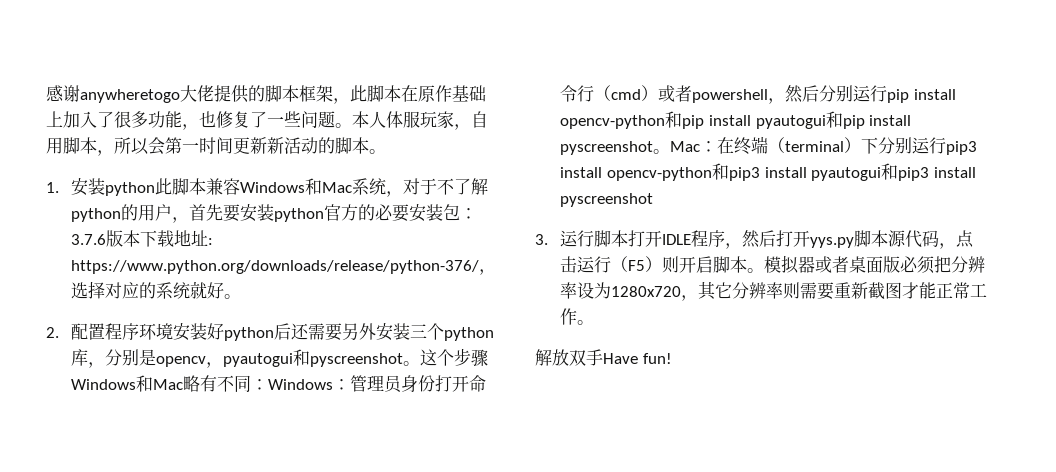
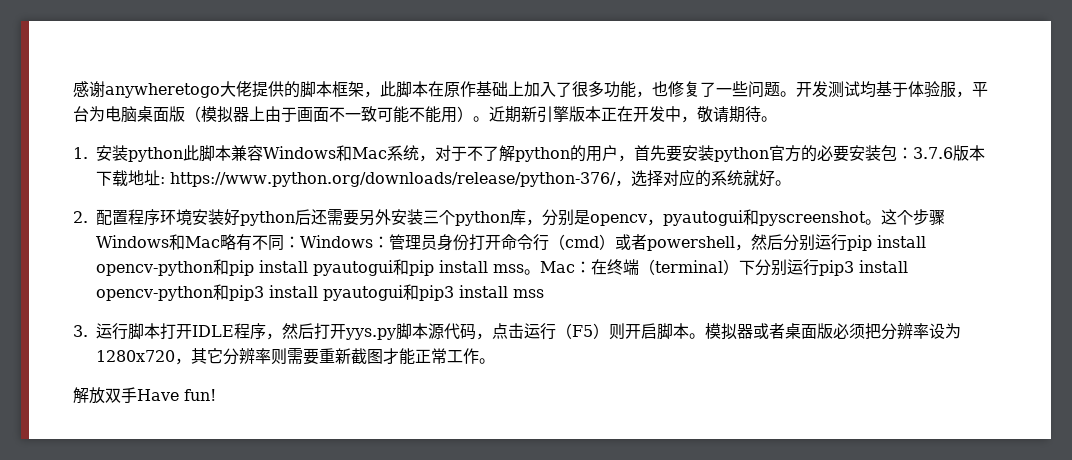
[352,111,488,130] [46,137,369,156] 本人体服玩家，自用脚本，所以会第一时间更新新活动的脚本 -> [796,81,988,98] [73,106,761,123] 开发测试均基于体验服，平台为电脑桌面版（模拟器上由于画面不一致可能不能用）。近期新引擎版本正在开发中，敬请期待
[560,141,654,155] pyscreenshot -> [493,264,524,273] mss
[560,193,654,207] pyscreenshot -> [513,289,544,298] mss

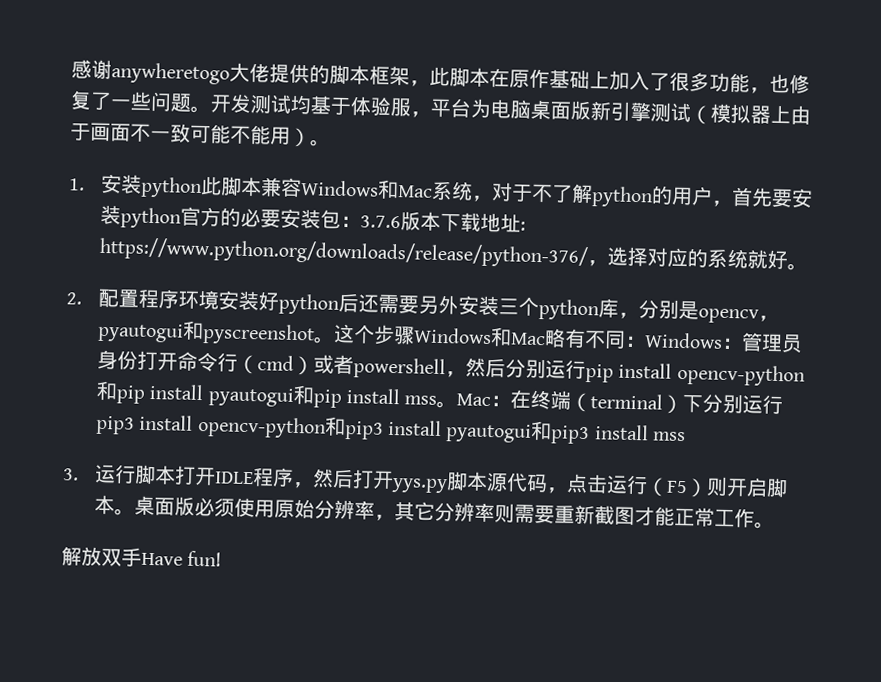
(185, 114) none -> [590,101,691,123] 新引擎测试
[489,106,777,123] 近期新引擎版本正在开发中，敬请期待。 -> (331, 143) none
[705,323,961,340] [96,350,175,362] 模拟器或者桌面版必须把分辨率设为1280x720 -> [133,495,375,520] 桌面版必须使用原始分辨率

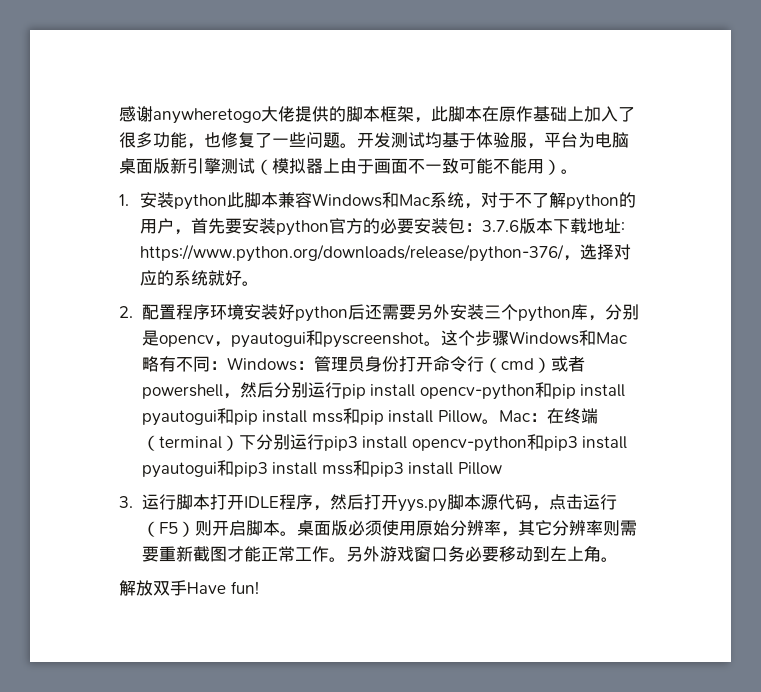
(438, 400) none -> [342,408,482,425] 和pip install Pillow
(687, 436) none -> [352,460,502,477] 和pip3 install Pillow
(775, 525) none -> [345,545,618,562] 另外游戏窗口务必要移动到左上角。

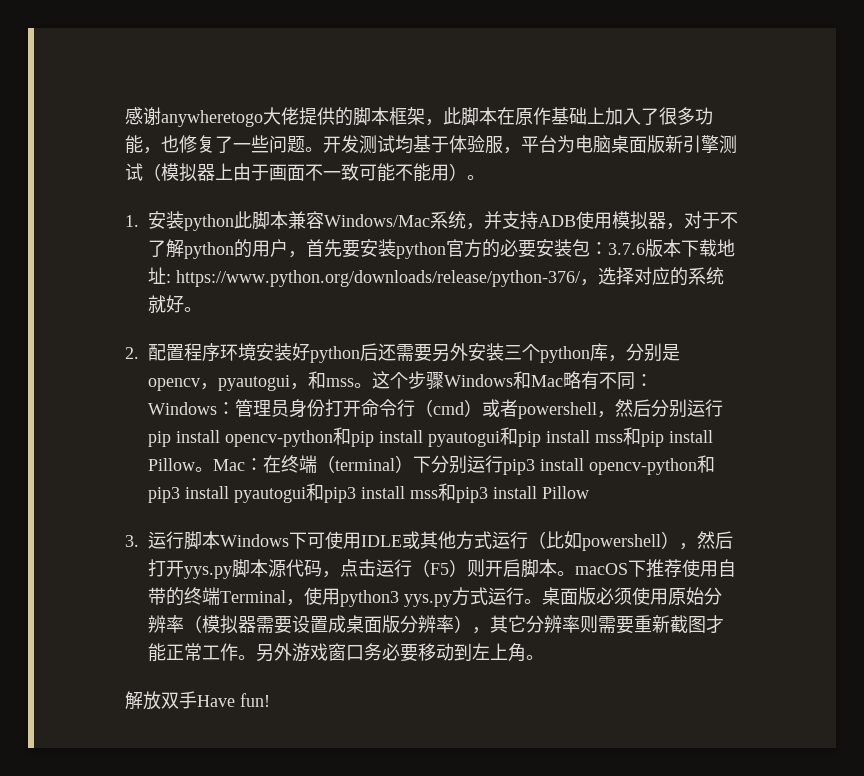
[311,192,464,208] Windows和Mac系统 -> [324,211,666,230] Windows/Mac系统，并支持ADB使用模拟器
[305,330,424,348] 和pyscreenshot -> [290,371,354,390] ，和mss
[209,494,313,510] 打开IDLE程序 -> [220,531,679,551] Windows下可使用IDLE或其他方式运行（比如powershell）
(297, 533) none -> [575,559,736,578] [148,587,542,607] macOS下推荐使用自带的终端Terminal，使用python3 yys.py方式运行。
(501, 528) none -> [184,615,472,634] （模拟器需要设置成桌面版分辨率）

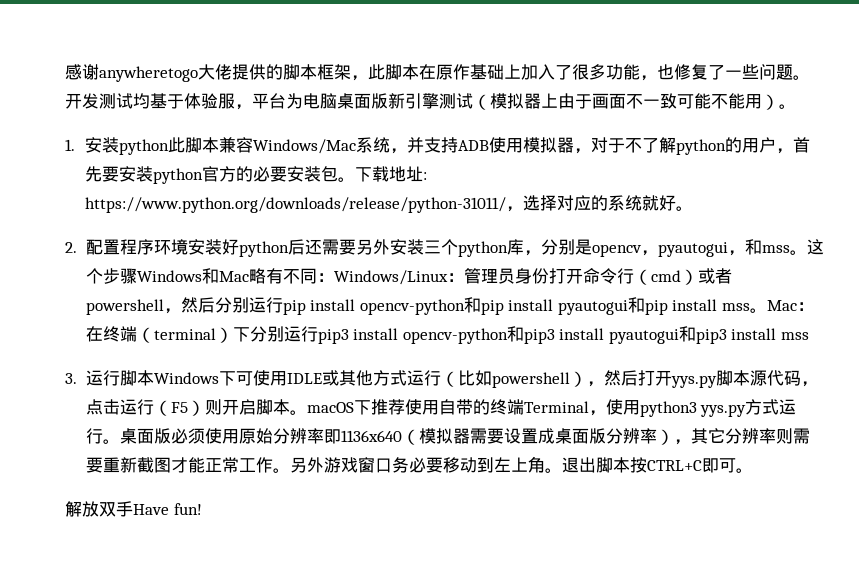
[590,239,681,257] ：3.7.6版本 -> [338,177,356,182] 。
[176,270,580,287] https://www.python.org/downloads/release/python-376/ -> [85,197,507,213] https://www.python.org/downloads/release/python-31011/
[148,402,217,415] Windows -> [333,270,448,285] Windows/Linux
[623,427,713,447] [148,458,195,471] 和pip install Pillow -> (751, 307) none
[438,483,589,503] 和pip3 install Pillow -> (810, 336) none
(184, 624) none -> [323,429,402,444] 即1136x640
(544, 657) none -> [561,457,753,473] 退出脚本按CTRL+C即可。

